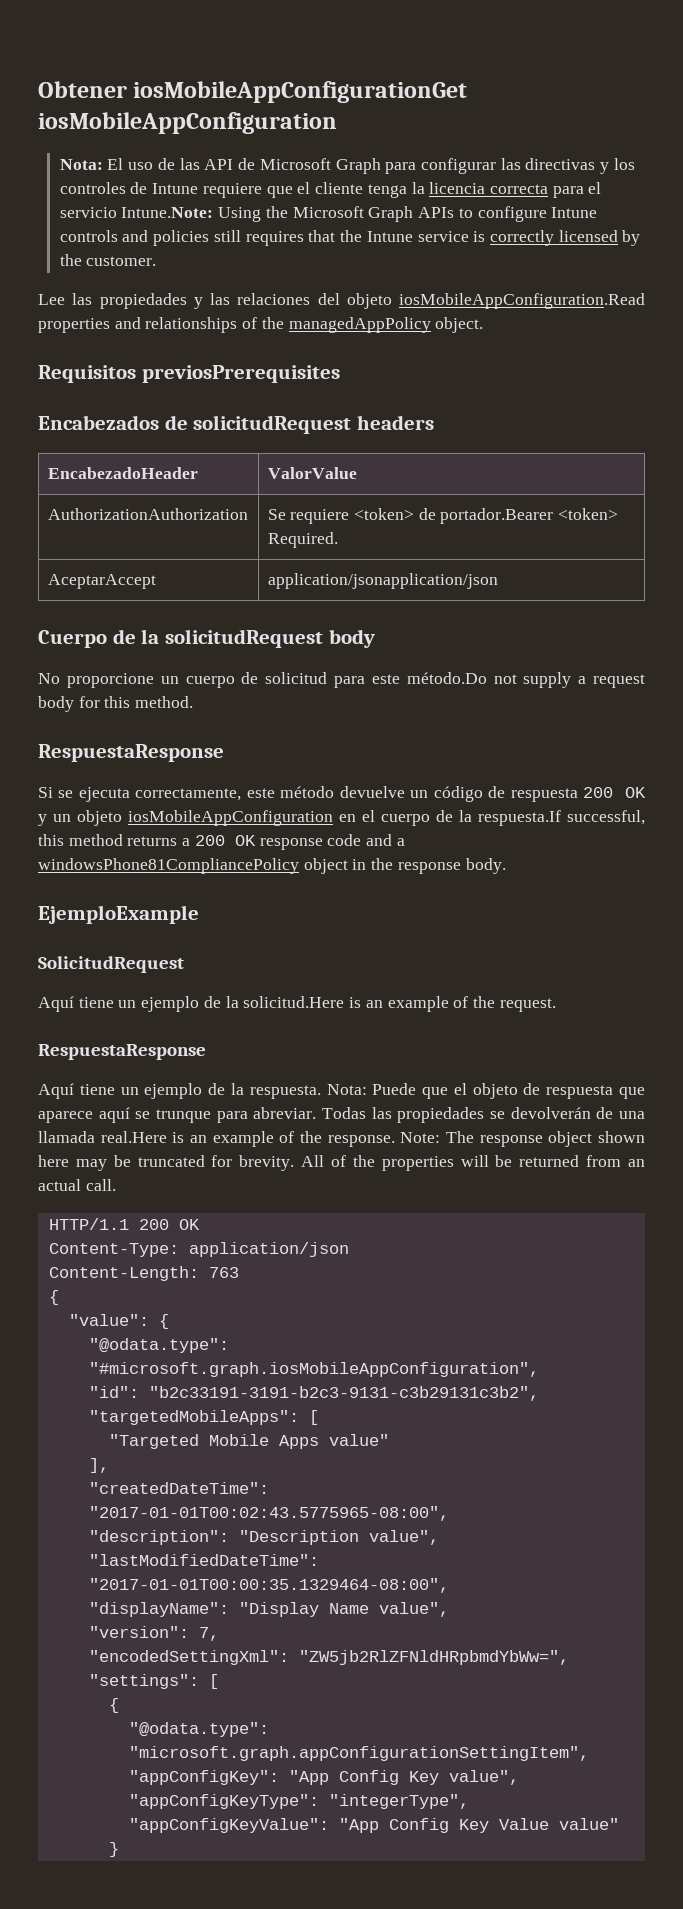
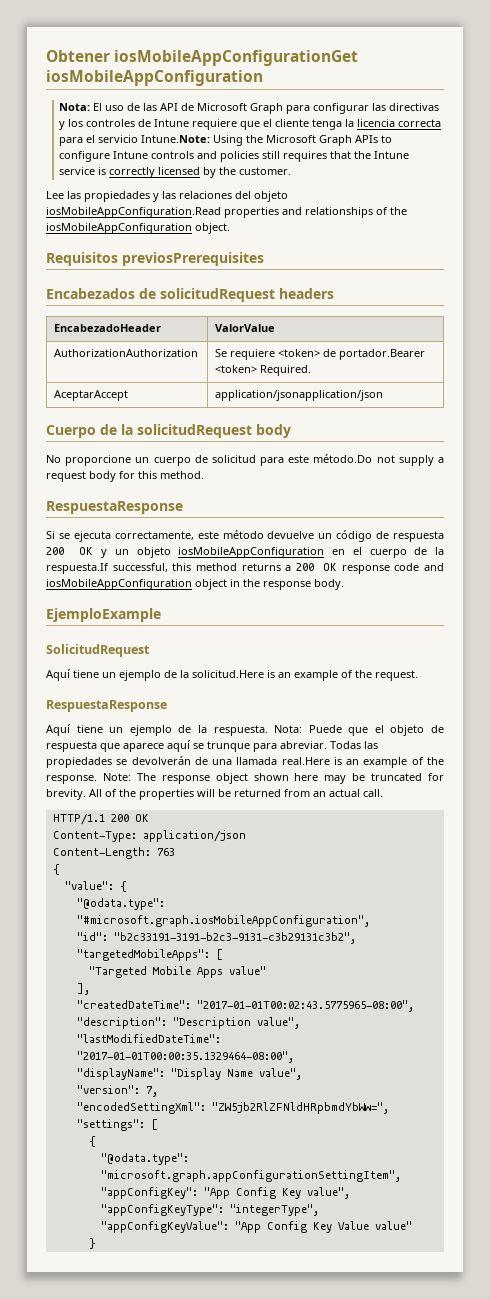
[288,317,431,333] managedAppPolicy -> [46,223,192,234] iosMobileAppConfiguration
[396,838,405,846] [38,858,299,874] a windowsPhone81CompliancePolicy -> [46,579,192,590] iosMobileAppConfiguration

